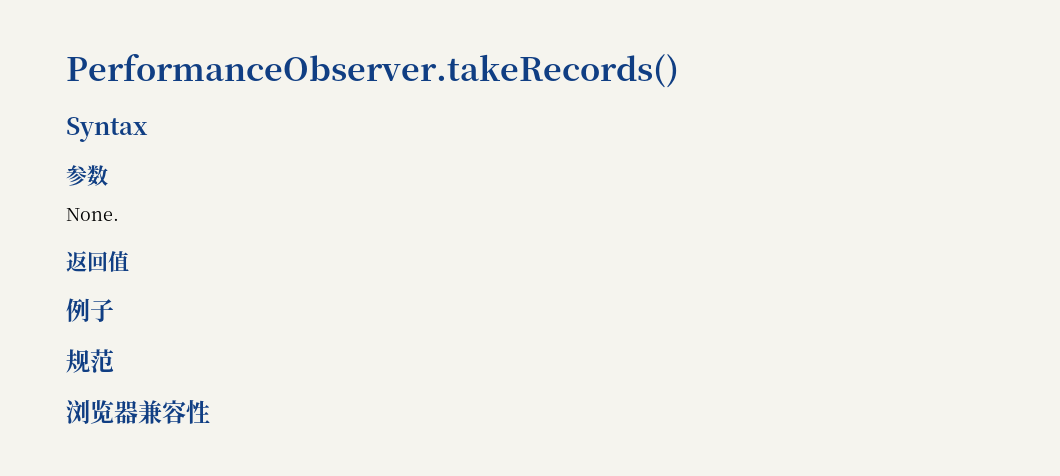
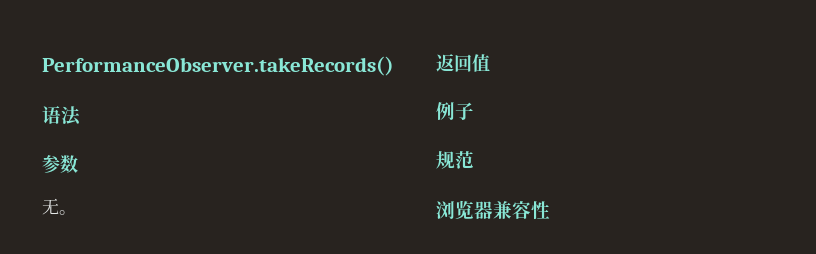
[66,117,148,142] Syntax -> [42,106,81,126] 语法
[66,208,119,221] None. -> [42,198,76,215] 无。

